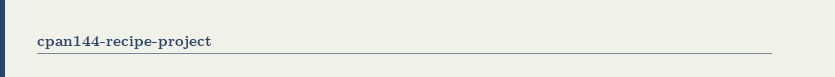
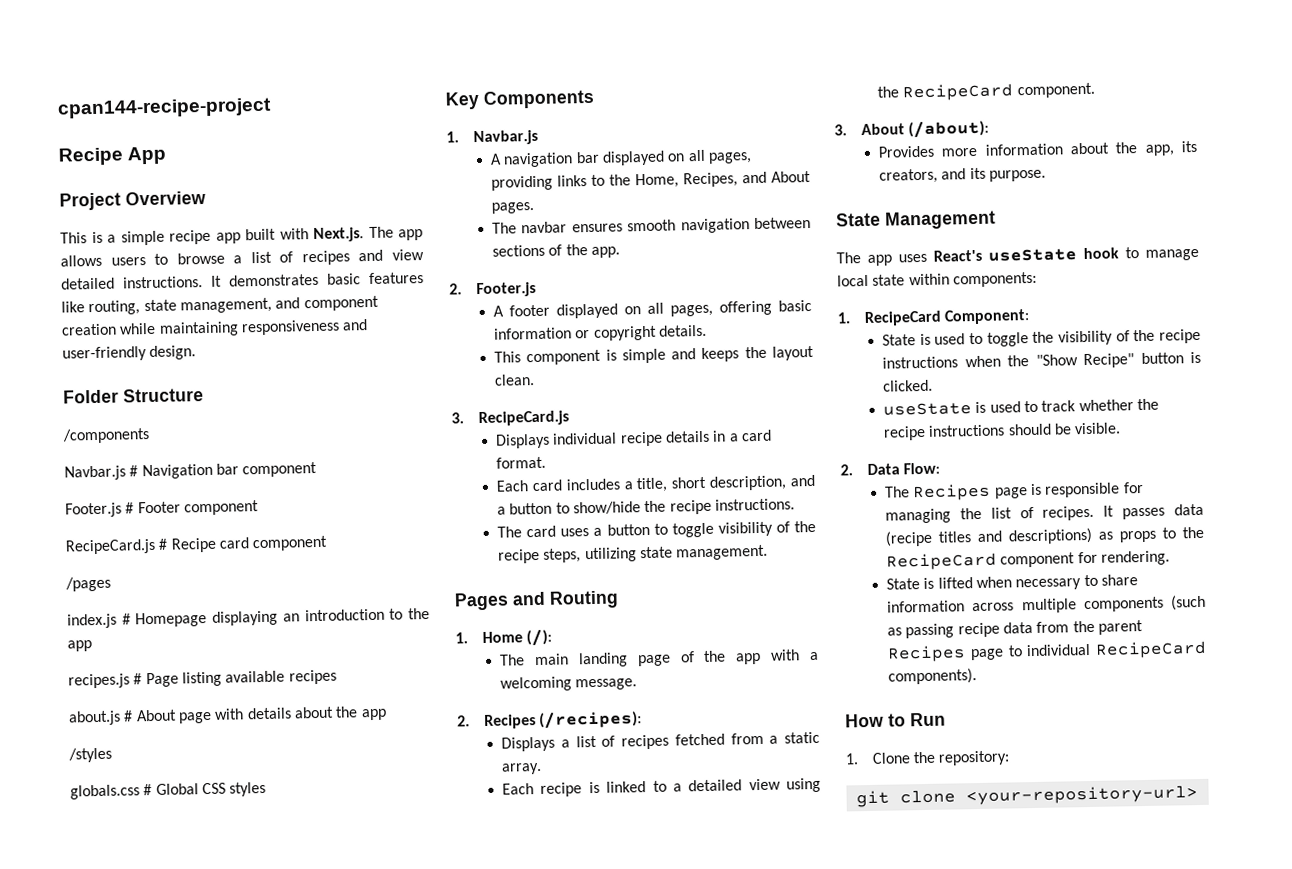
(212, 42) none -> [58,146,168,166] [59,190,206,211] [60,226,423,246] [60,249,424,267] [61,272,424,290] [61,295,379,316] [61,319,369,337] [62,345,197,362] [63,388,204,404] [62,428,150,444] [64,461,318,481] [65,500,259,518] [65,535,329,555] [65,576,111,592] [67,607,431,629] [67,640,92,652] [68,669,337,689] [68,706,387,726] [68,747,112,763] [70,781,267,800] [445,89,595,110] [446,129,538,146] [490,149,753,168] [491,170,811,191] [491,201,535,214] [492,216,811,234] [492,244,621,258] [449,281,536,298] [493,299,812,319] [494,324,708,341] [494,345,814,366] [494,374,536,386] [451,410,569,427] [495,429,773,449] [496,456,547,469] [496,474,815,493] [497,498,796,515] [497,520,816,538] [498,544,769,564] [454,590,619,611] [455,629,552,647] [499,649,819,668] [500,676,638,692] [457,711,642,730] [501,731,820,752] [501,762,543,775] [502,777,821,797] [877,82,1095,102] [834,120,989,139] [878,140,1197,158] [879,167,1047,184] [836,210,996,230] [836,247,1199,266] [837,271,1037,288] [837,309,1030,327] [882,328,1201,347] [882,351,1201,369] [883,379,934,392] [883,398,1160,416] [883,422,1122,441] [840,462,940,476] [884,481,1144,502] [885,503,1204,524] [885,526,1204,547] [886,550,1171,571] [886,574,1139,591] [887,594,1206,614] [887,620,1144,639] [887,640,1207,663] [888,668,978,685] [845,712,946,728] [845,750,1011,766] [855,785,1198,808] // Recipe App // Project Overview // This is a simple recipe app built with Next.js. The app allows users to browse a list of recipes and view detailed instructions. It demonstrates basic features like routing, state management, and component creation while maintaining responsiveness and user-friendly design. // Folder Structure // /components // Navbar.js # Navigation bar component // Footer.js # Footer component // RecipeCard.js # Recipe card component // /pages // index.js # Homepage displaying an introduction to the app // recipes.js # Page listing available recipes // about.js # About page with details about the app // /styles // globals.css # Global CSS styles // Key Components // 1. Navbar.js // A navigation bar displayed on all pages, providing links to the Home, Recipes, and About pages. // The navbar ensures smooth navigation between sections of the app. // 2. Footer.js // A footer displayed on all pages, offering basic information or copyright details. // This component is simple and keeps the layout clean. // 3. RecipeCard.js // Displays individual recipe details in a card format. // Each card includes a title, short description, and a button to show/hide the recipe instructions. // The card uses a button to toggle visibility of the recipe steps, utilizing state management. // Pages and Routing // 1. Home (/): // The main landing page of the app with a welcoming message. // 2. Recipes (/recipes): // Displays a list of recipes fetched from a static array. // Each recipe is linked to a detailed view using the RecipeCard component. // 3. About (/about): // Provides more information about the app, its creators, and its purpose. // State Management // The app uses React's useState hook to manage local state within components: // 1. RecipeCard Component: // State is used to toggle the visibility of the recipe instructions when the "Show Recipe" button is clicked. // useState is used to track whether the recipe instructions should be visible. // 2. Data Flow: // The Recipes page is responsible for managing the list of recipes. It passes data (recipe titles and descriptions) as props to the RecipeCard component for rendering. // State is lifted when necessary to share information across multiple components (such as passing recipe data from the parent Recipes page to individual RecipeCard components). // How to Run // 1. Clone the repository: // git clone <your-repository-url>

